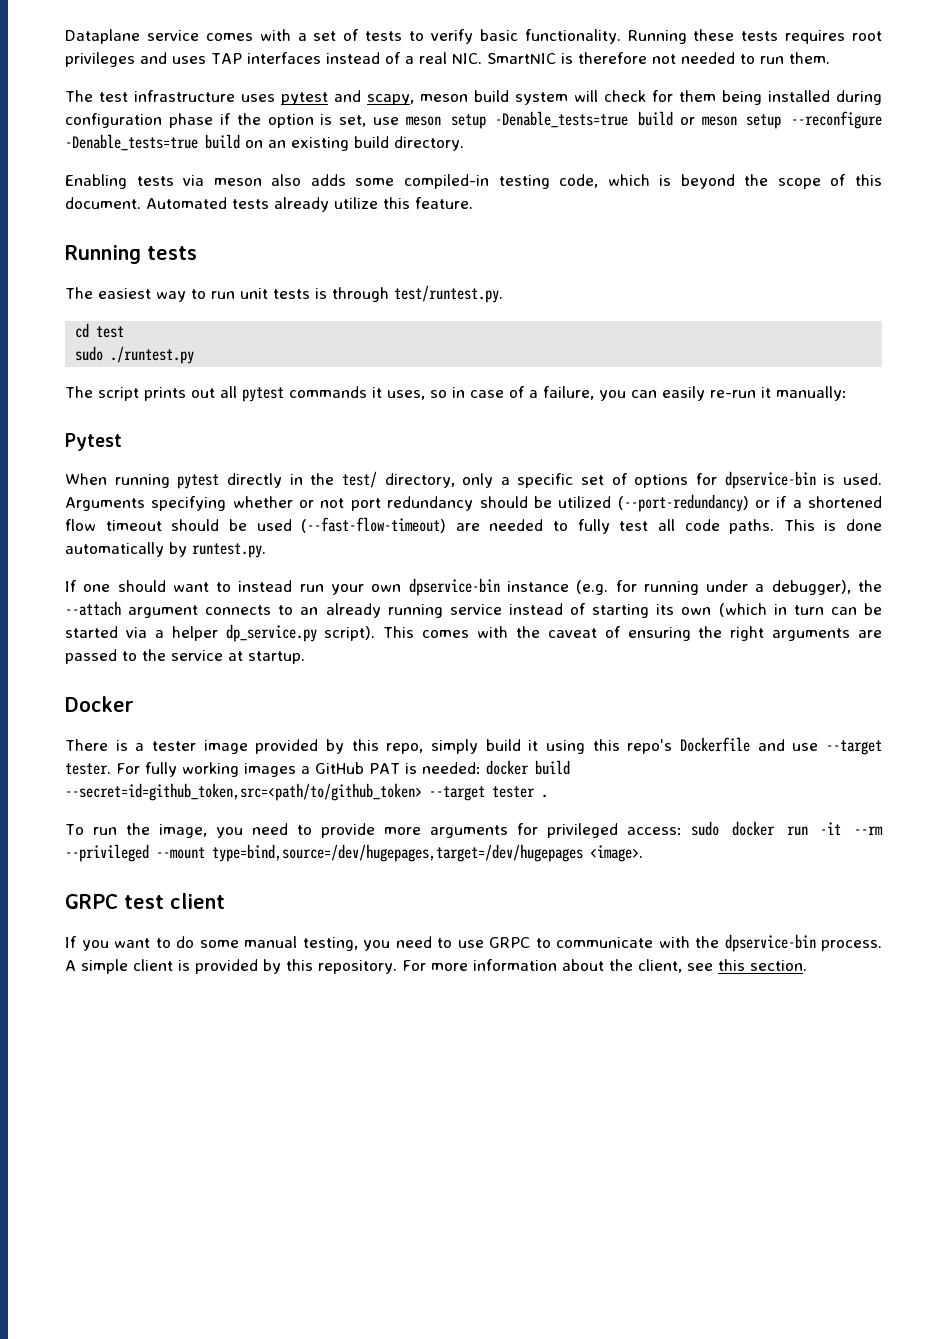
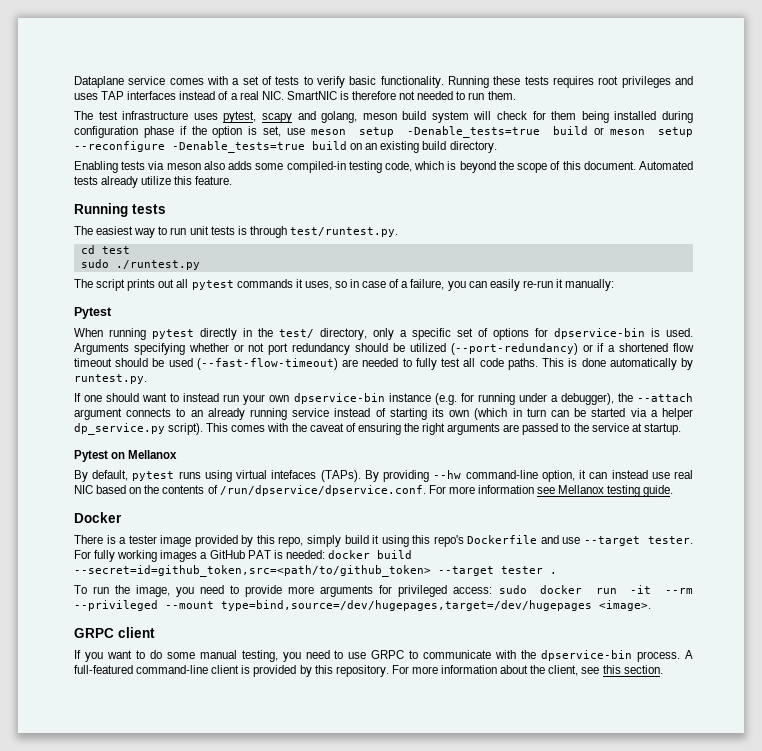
[281,90,414,105] pytest and scapy, -> [223,111,358,123] pytest, scapy and golang,
(305, 657) none -> [74,450,178,462] [74,470,694,482] [74,485,674,497] // Pytest on Mellanox // By default, pytest runs using virtual intefaces (TAPs). By providing --hw command-line option, it can instead use real NIC based on the contents of /run/dpservice/dpservice.conf. For more information see Mellanox testing guide.
[124,895,164,909] test -> (114, 633) none
[81,959,128,974] simple -> [74,665,209,674] full-featured command-line

